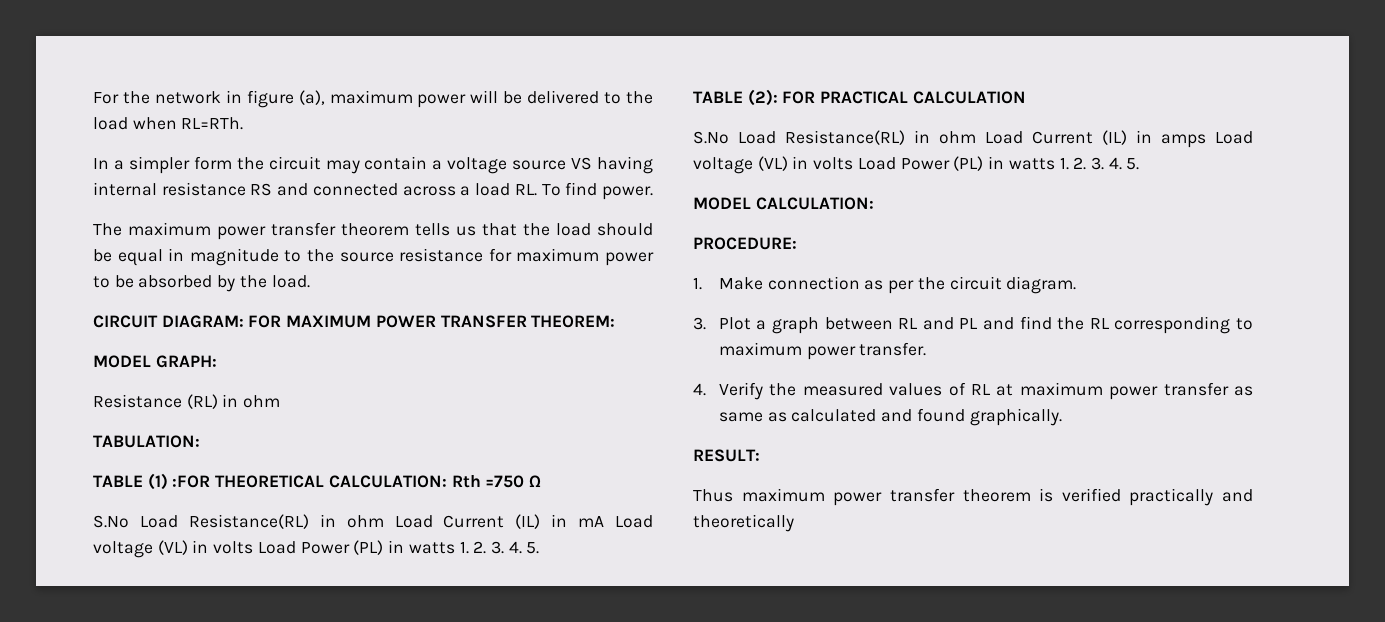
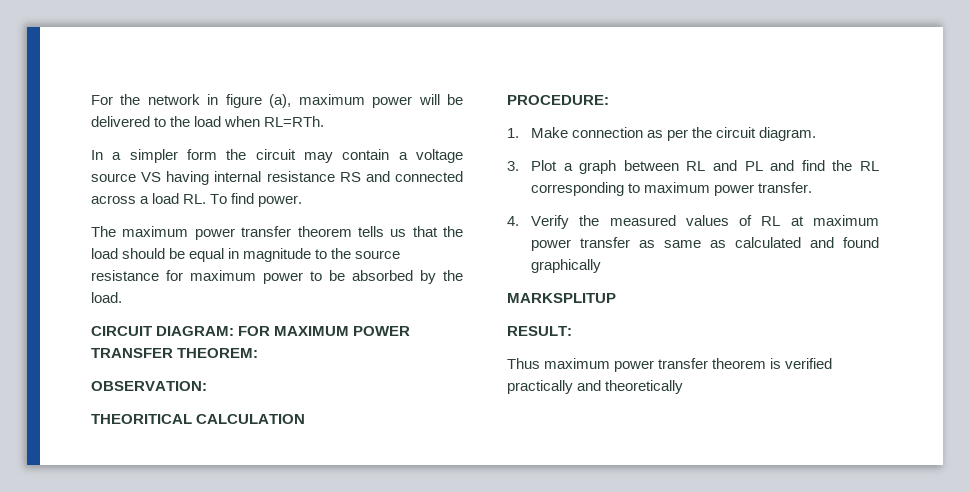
[93,355,217,368] [93,394,281,409] [93,435,200,448] [93,473,542,490] [93,514,653,529] [93,540,540,558] [693,89,1026,106] [693,130,1253,148] [693,156,1140,174] [693,197,874,210] MODEL GRAPH: // Resistance (RL) in ohm // TABULATION: // TABLE (1) :FOR THEORETICAL CALCULATION: Rth =750 Ω // S.No Load Resistance(RL) in ohm Load Current (IL) in mA Load voltage (VL) in volts Load Power (PL) in watts 1. 2. 3. 4. 5. // TABLE (2): FOR PRACTICAL CALCULATION // S.No Load Resistance(RL) in ohm Load Current (IL) in amps Load voltage (VL) in volts Load Power (PL) in watts 1. 2. 3. 4. 5. // MODEL CALCULATION: -> [91,381,207,391] [91,414,306,424] OBSERVATION: // THEORITICAL CALCULATION
[969,408,1062,426] graphically. -> [530,259,601,273] [507,293,616,303] graphically // MARKSPLITUP

